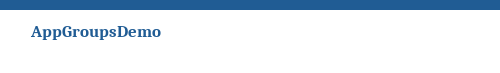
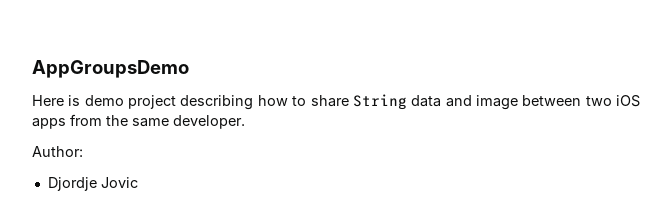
(161, 33) none -> [32,94,640,110] [32,114,245,129] [32,146,83,157] [47,177,138,191] // Here is demo project describing how to share String data and image between two iOS apps from the same developer. // Author: // Djordje Jovic

